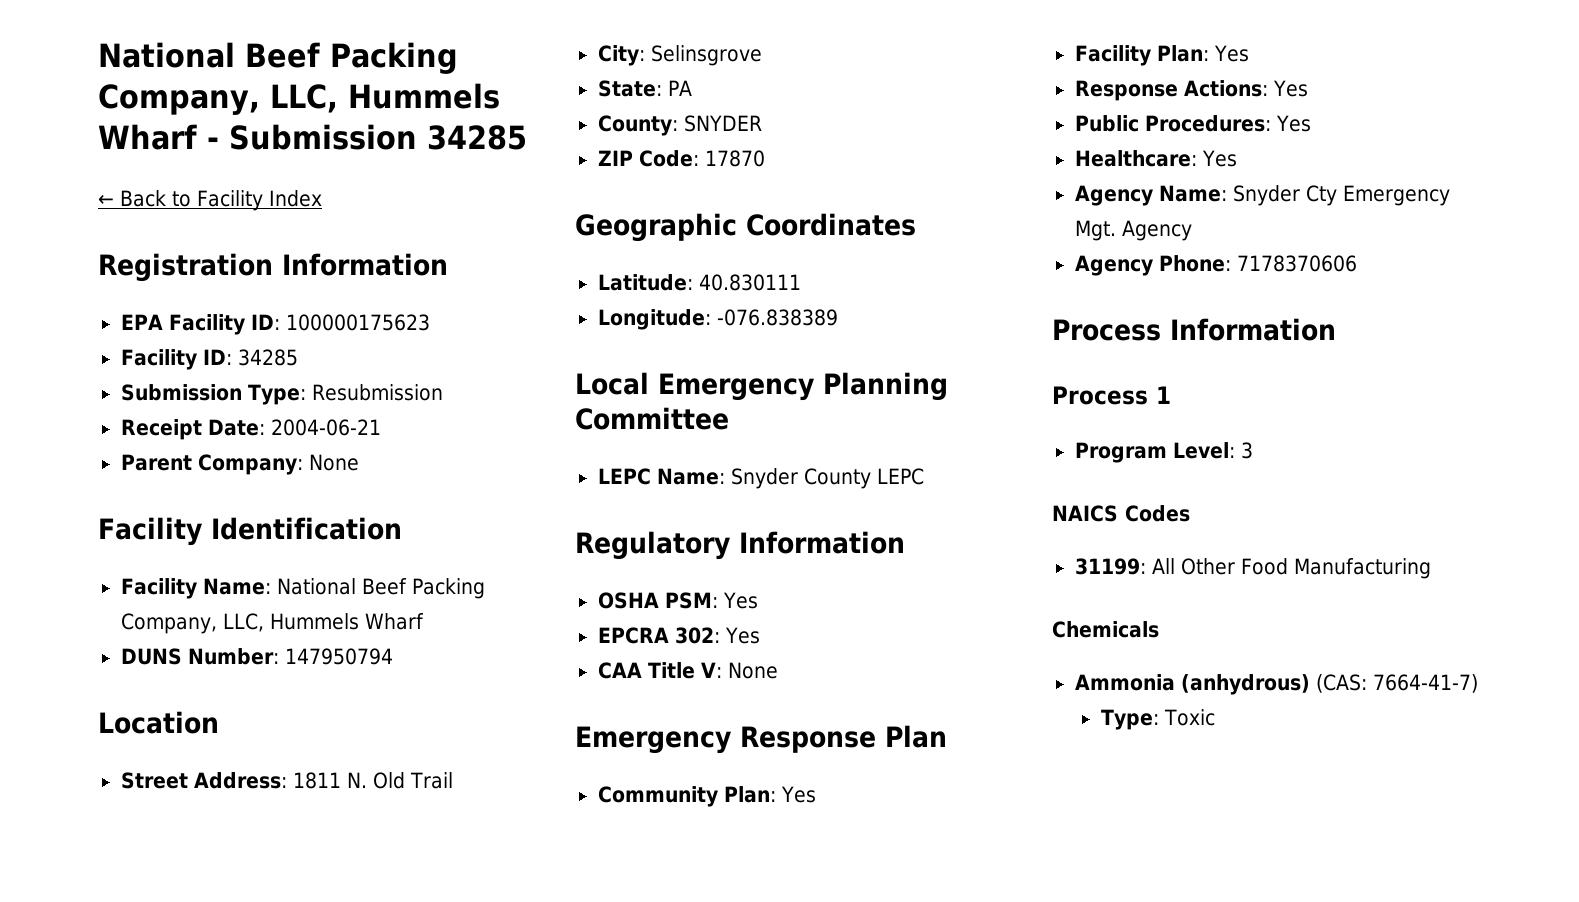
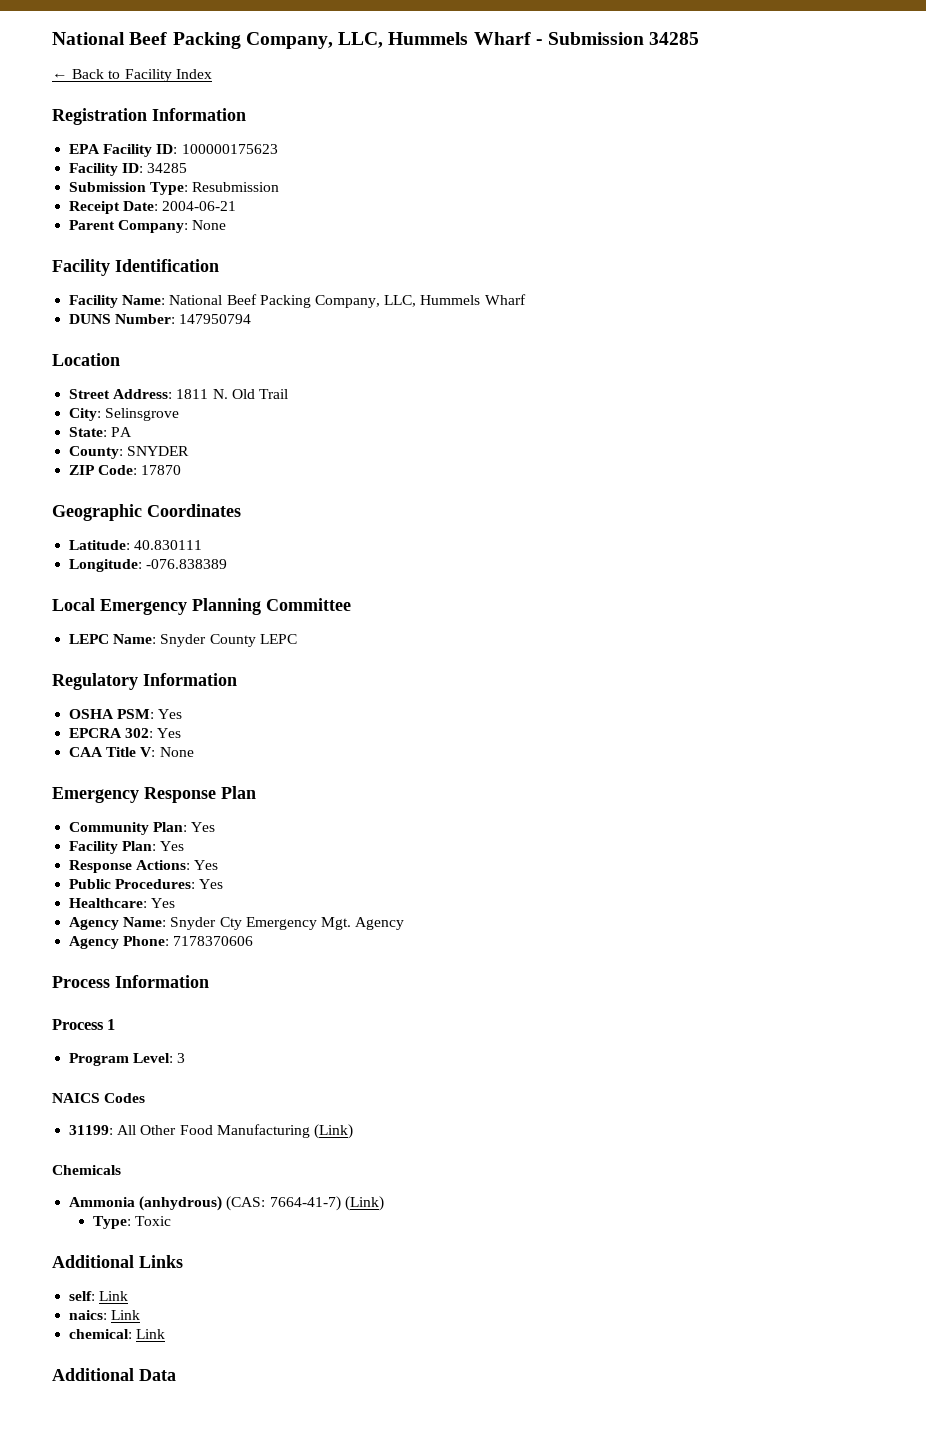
(1431, 568) none -> [313,1124,353,1139] (Link)
(1478, 683) none -> [344,1196,384,1211] (Link)
(1215, 717) none -> [52,1255,183,1268] [69,1291,129,1301] [69,1310,141,1320] [69,1329,166,1339] [52,1368,176,1381] // Additional Links // self: Link // naics: Link // chemical: Link // Additional Data

